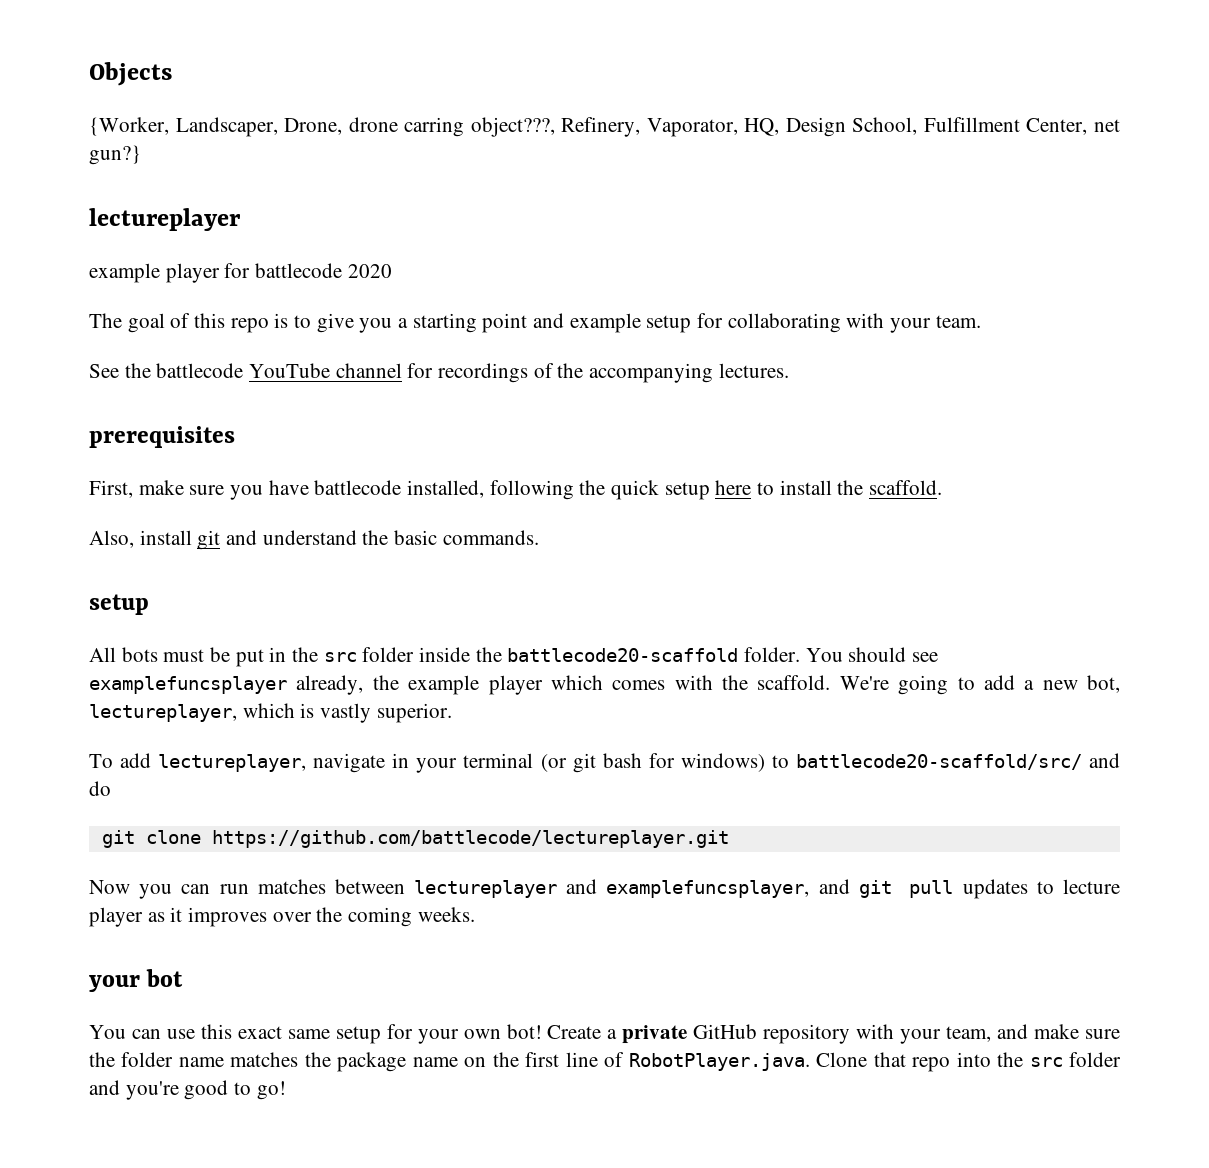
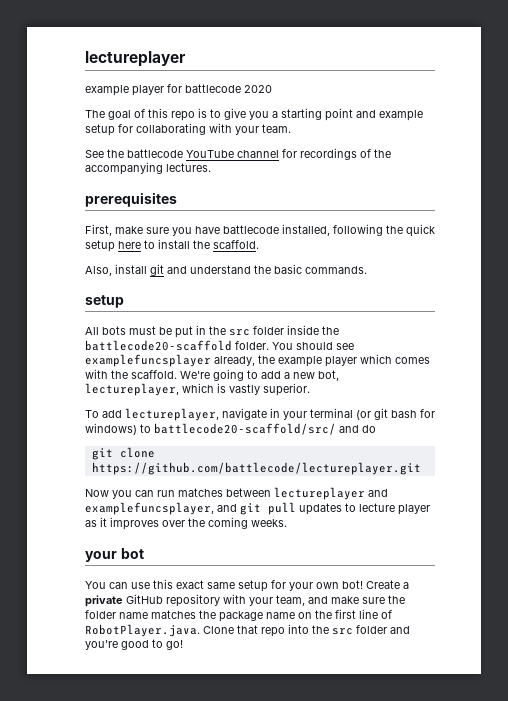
[89,62,172,86] [89,117,1120,137] [89,145,141,165] Objects // {Worker, Landscaper, Drone, drone carring object???, Refinery, Vaporator, HQ, Design School, Fulfillment Center, net gun?} // -> (85, 59) none

